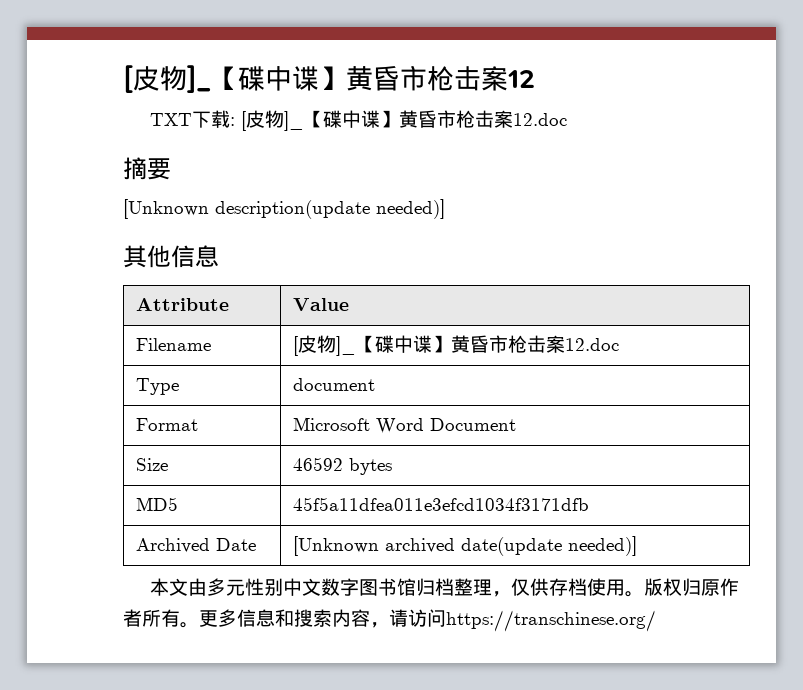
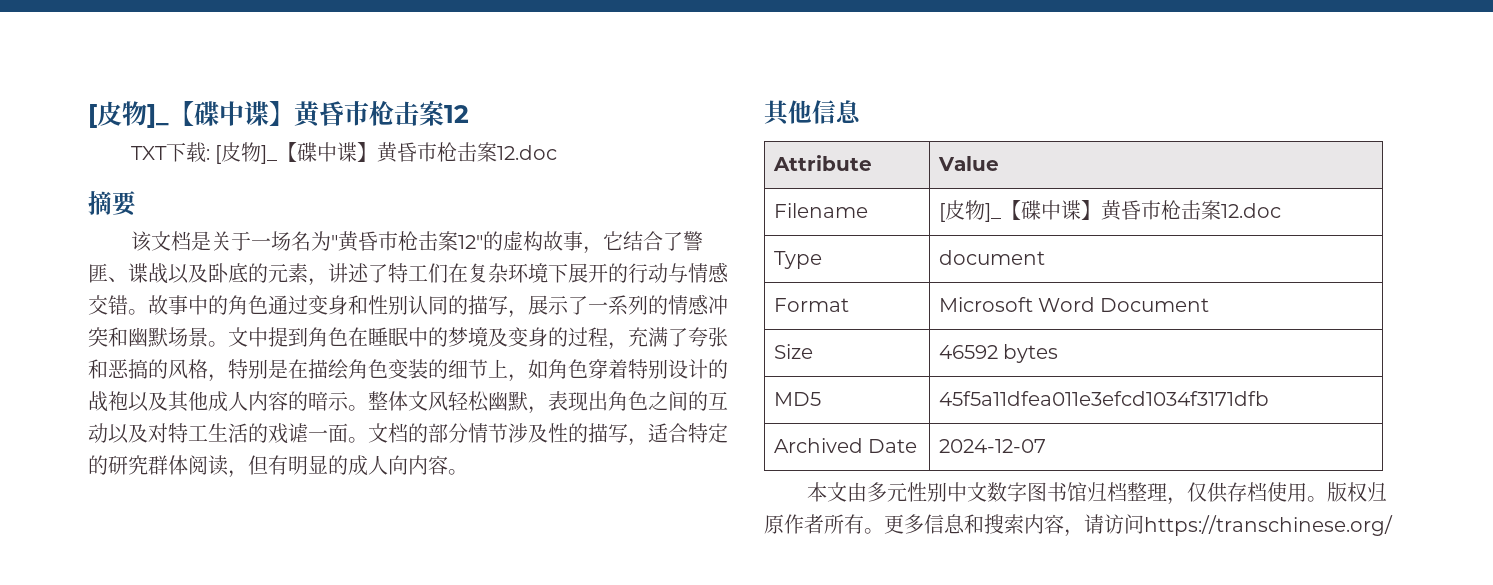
[123,199,445,219] [Unknown description(update needed)] -> [130,231,703,254] [88,262,729,286] [88,294,728,318] [88,327,728,350] [88,359,728,382] [88,391,728,414] [88,423,728,446] [88,455,468,478] 该文档是关于一场名为"黄昏市枪击案12"的虚构故事，它结合了警匪、谍战以及卧底的元素，讲述了特工们在复杂环境下展开的行动与情感交错。故事中的角色通过变身和性别认同的描写，展示了一系列的情感冲突和幽默场景。文中提到角色在睡眠中的梦境及变身的过程，充满了夸张和恶搞的风格，特别是在描绘角色变装的细节上，如角色穿着特别设计的战袍以及其他成人内容的暗示。整体文风轻松幽默，表现出角色之间的互动以及对特工生活的戏谑一面。文档的部分情节涉及性的描写，适合特定的研究群体阅读，但有明显的成人向内容。
[293,536,638,556] [Unknown archived date(update needed)] -> [938,439,1046,453] 2024-12-07

